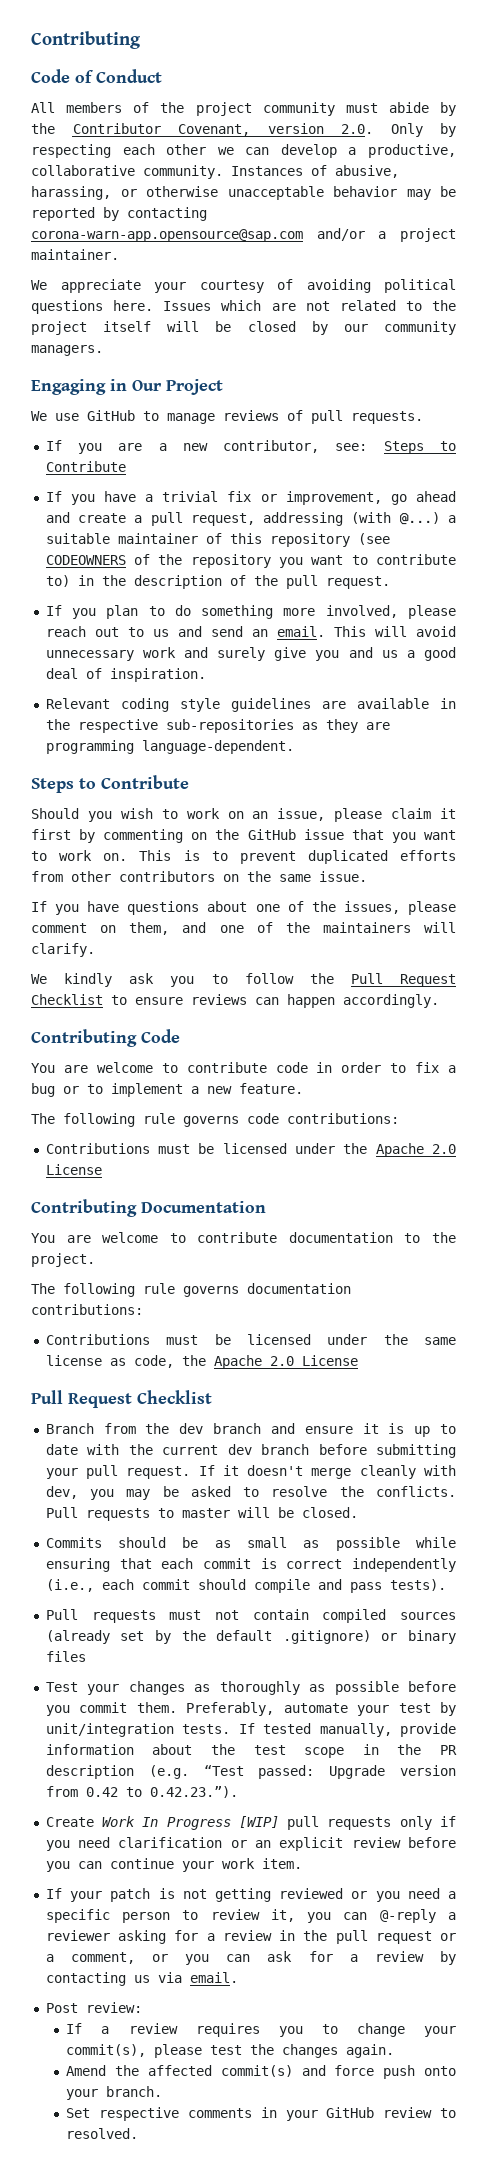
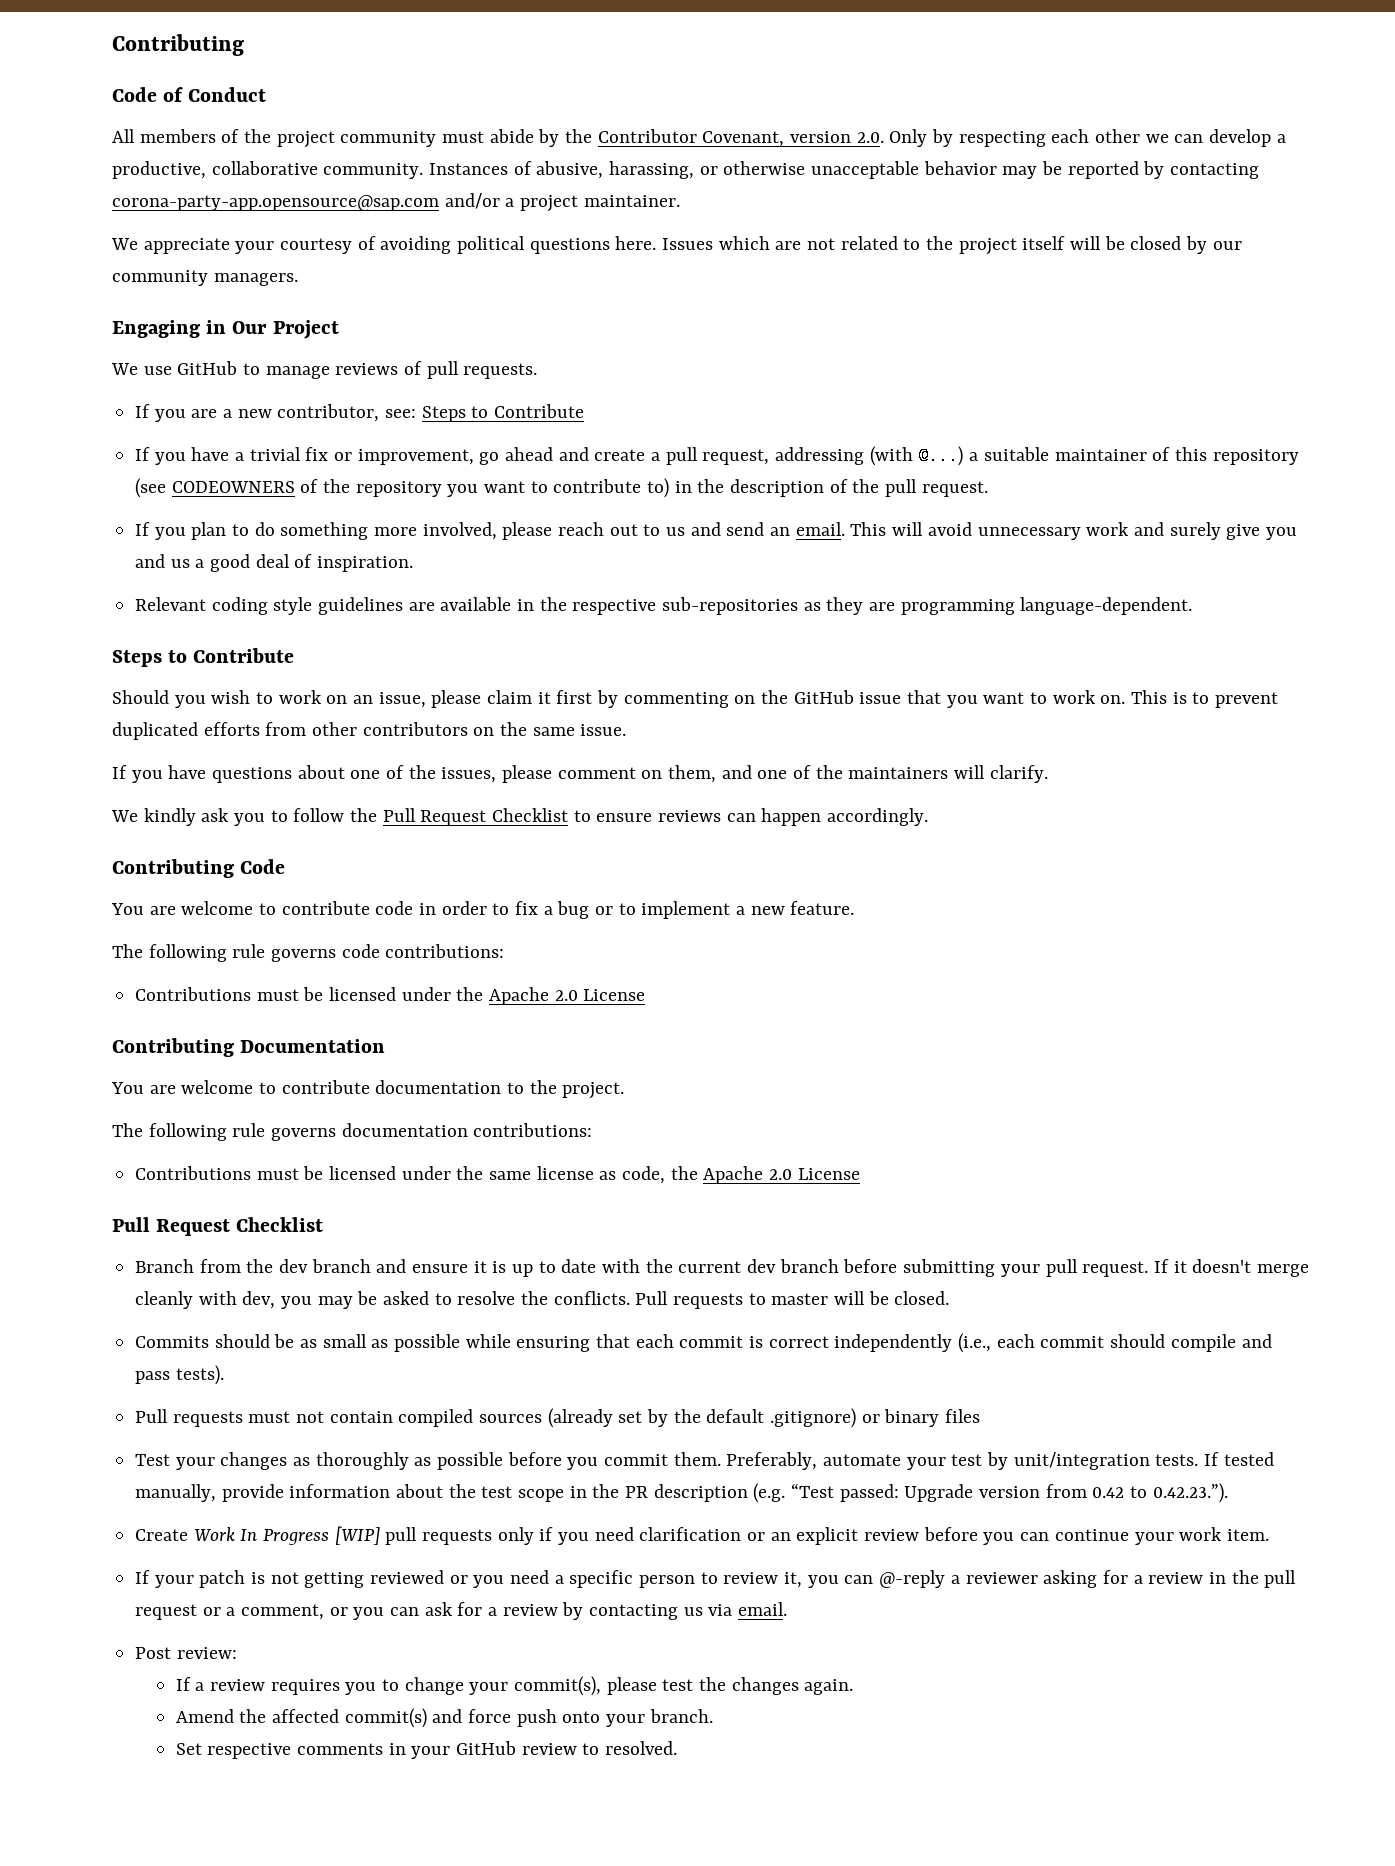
[31,229,303,242] corona-warn-app.opensource@sap.com -> [112,195,439,211] corona-party-app.opensource@sap.com

